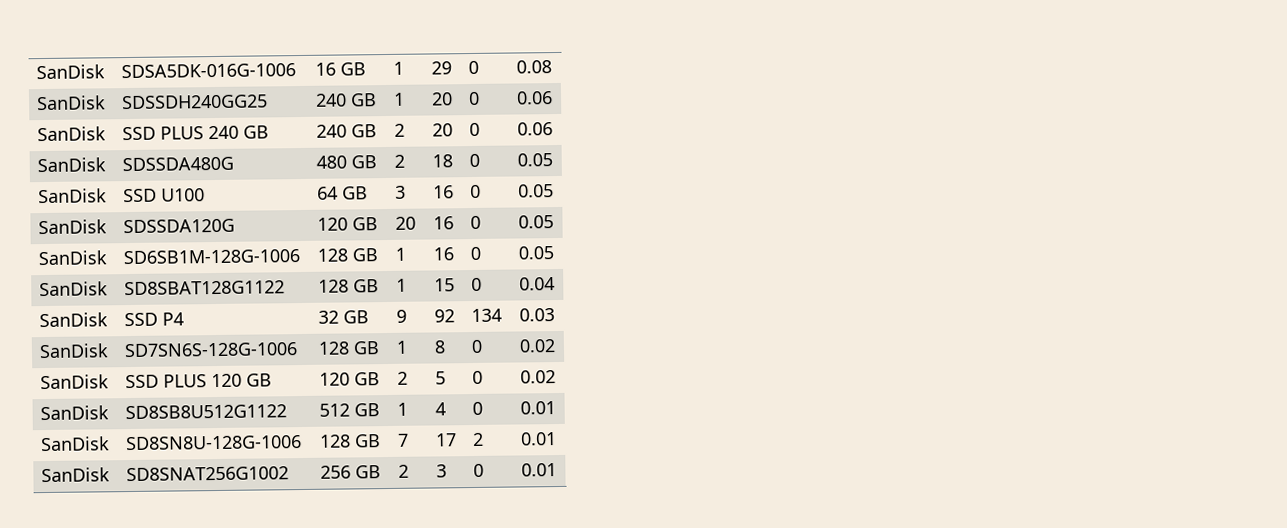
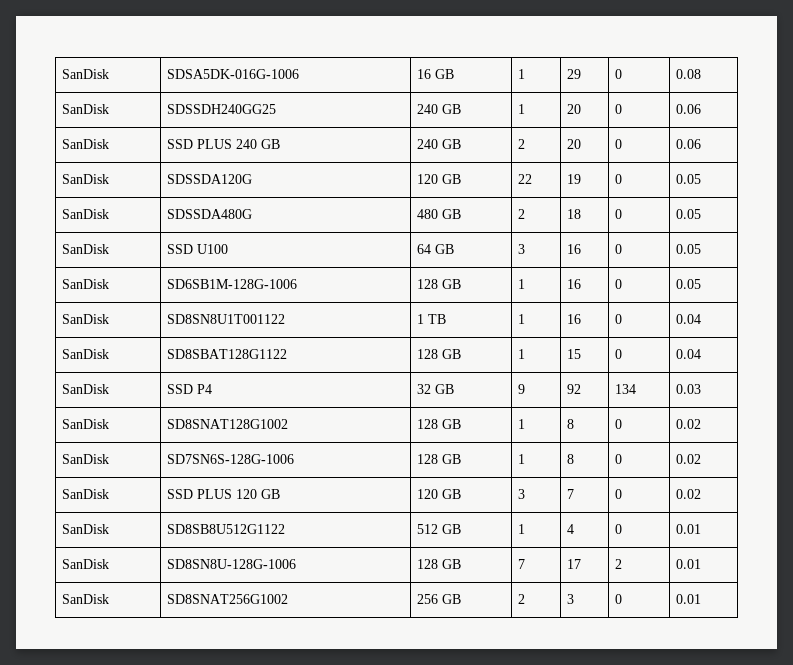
(554, 129) none -> [61,174,109,184] [166,174,252,184] [416,174,461,184] [517,174,532,184] [566,174,581,184] [614,174,622,184] [675,174,701,184] // SanDisk | SDSSDA120G | 120 GB | 22 | 19 | 0 | 0.05
[38,219,108,235] [123,218,236,234] [317,217,379,231] [395,216,417,230] [433,216,455,230] [470,215,482,230] [518,215,555,229] // SanDisk | SDSSDA120G | 120 GB | 20 | 16 | 0 | 0.05 -> (701, 249) none
(555, 253) none -> [61,314,109,324] [166,314,285,324] [416,314,446,324] [517,314,525,324] [566,314,581,324] [614,314,622,324] [675,314,701,324] // SanDisk | SD8SN8U1T001122 | 1 TB | 1 | 16 | 0 | 0.04
(556, 315) none -> [61,419,109,429] [166,419,288,429] [416,419,461,429] [517,419,525,429] [566,419,574,429] [614,419,622,429] [675,419,701,429] // SanDisk | SD8SNAT128G1002 | 128 GB | 1 | 8 | 0 | 0.02
[397,371,409,385] [435,371,447,385] 2 | 5 -> [517,489,525,499] [566,489,574,499] 3 | 7

